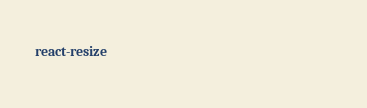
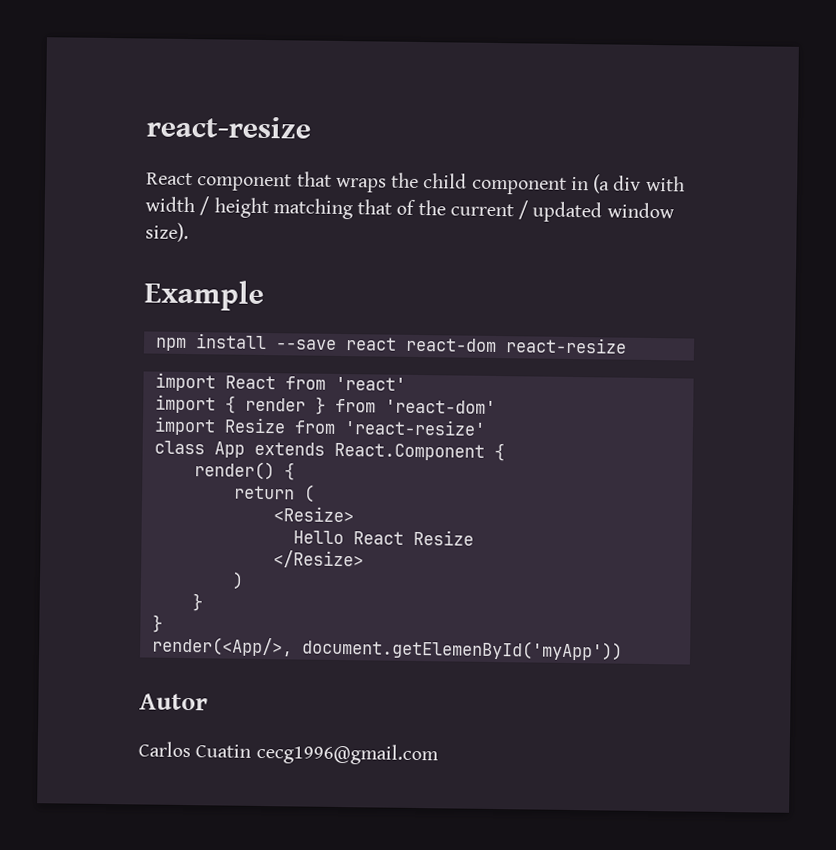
[35,46,107,56] react-resize -> [146,115,311,139] [146,171,685,195] [145,196,675,223] [145,222,189,243] [144,279,264,311] [154,333,627,354] [154,372,406,392] [154,394,496,415] [153,416,486,436] [153,440,505,462] [193,461,295,481] [233,484,315,503] [272,506,354,523] [292,529,474,546] [272,550,364,569] [231,571,244,590] [191,593,203,612] [151,614,163,633] [151,636,623,661] [139,693,208,711] [138,741,439,766] react-resize // React component that wraps the child component in (a div with width / height matching that of the current / updated window size). // Example // npm install --save react react-dom react-resize // import React from 'react' // import { render } from 'react-dom' // import Resize from 'react-resize' // class App extends React.Component { // render() { // return ( // <Resize> // Hello React Resize // </Resize> // ) // } // } // render(<App/>, document.getElemenById('myApp')) // Autor // Carlos Cuatin cecg1996@gmail.com

